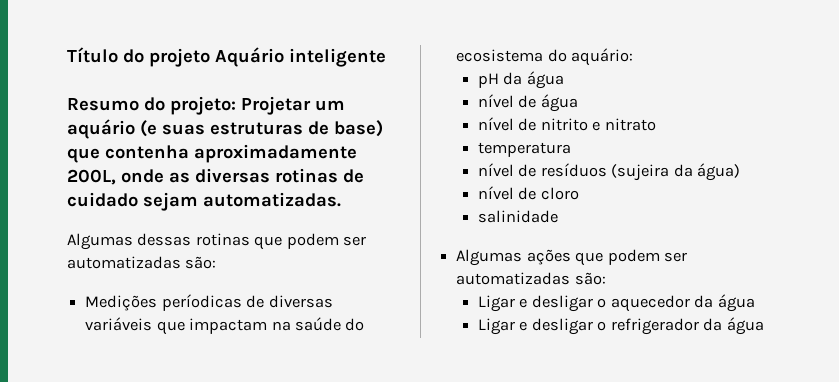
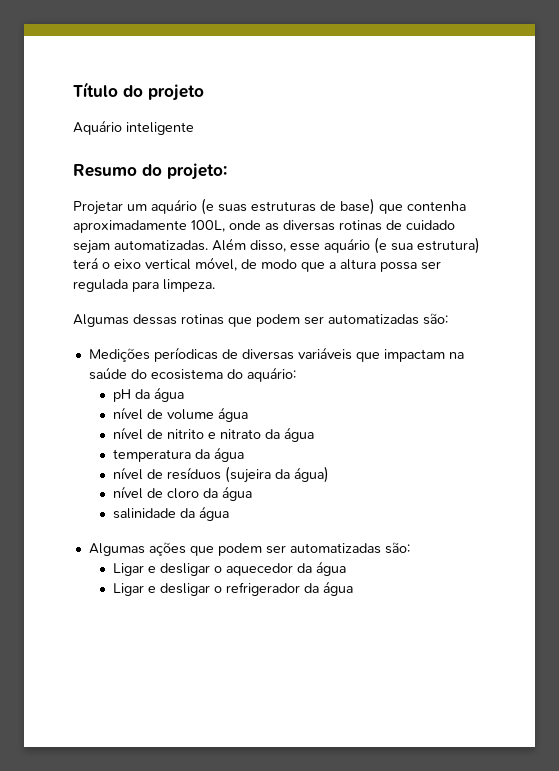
(210, 57) none -> (204, 92) //
(236, 105) none -> (227, 171) //
[67,169,116,185] 200L, -> [191,220,225,232] 100L,
(341, 199) none -> [212,237,480,254] [73,257,441,272] [73,279,215,292] Além disso, esse aquário (e sua estrutura) terá o eixo vertical móvel, de modo que a altura possa ser regulada para limpeza.
(537, 101) none -> [166,409,214,420] volume
(656, 124) none -> [264,427,314,442] da água
(571, 149) none -> [194,447,244,462] da água
(579, 193) none -> [202,486,252,501] da água
(558, 216) none -> [179,506,229,521] da água

